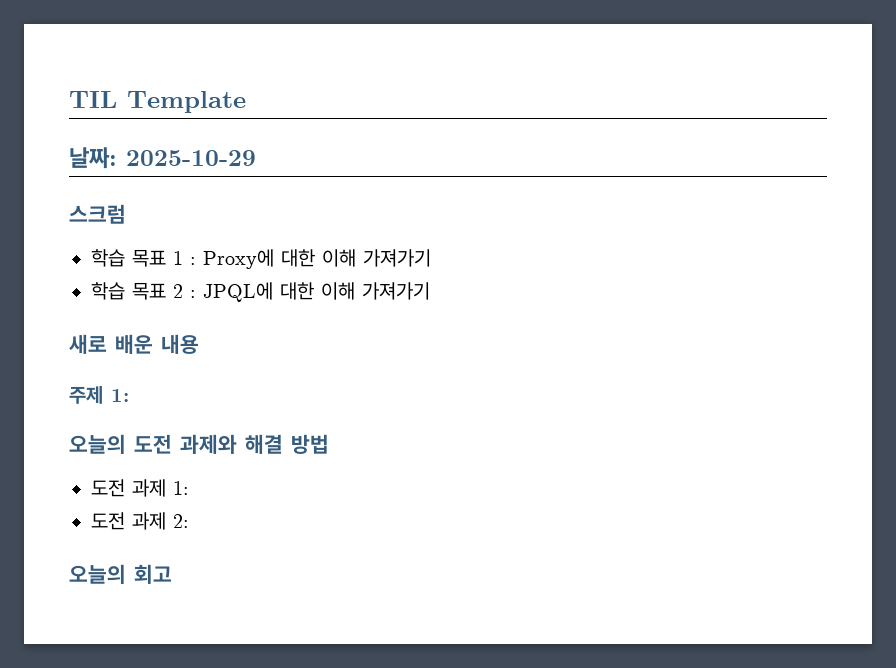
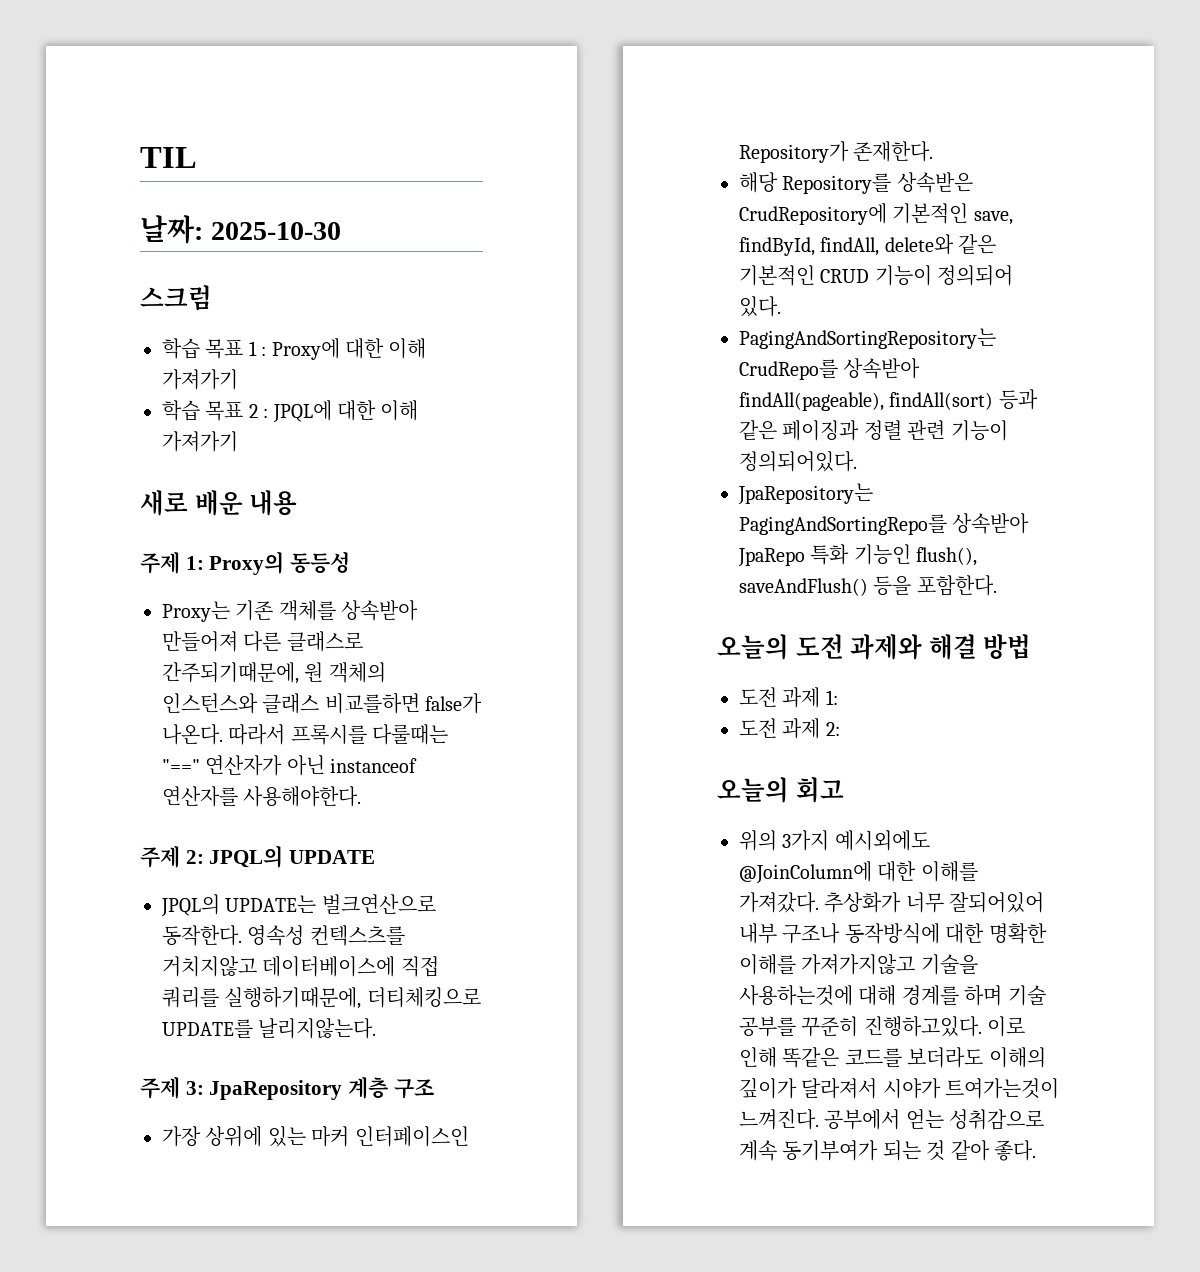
[127,91,246,113] Template -> (197, 157) none
[126,150,256,166] 2025-10-29 -> [210,222,341,240] 2025-10-30
(129, 395) none -> [209,551,351,575] [162,600,419,622] [162,631,363,652] [162,662,386,684] [162,693,483,714] [162,724,449,745] [162,755,418,776] [162,786,362,807] [140,845,376,868] [161,894,436,917] [162,925,405,946] [162,956,439,977] [162,987,481,1009] [162,1018,377,1039] [140,1077,434,1100] [162,1126,469,1147] [739,141,934,163] [739,172,973,194] [739,203,1013,225] [739,234,997,256] [739,265,1014,286] [739,296,781,317] [739,328,996,349] [739,358,921,380] [739,389,1038,411] [739,420,1008,441] [739,451,857,472] [738,483,873,505] [739,513,1030,535] [738,544,978,567] [739,575,997,596] Proxy의 동등성 // Proxy는 기존 객체를 상속받아 만들어져 다른 클래스로 간주되기때문에, 원 객체의 인스턴스와 클래스 비교를하면 false가 나온다. 따라서 프록시를 다룰때는 "==" 연산자가 아닌 instanceof 연산자를 사용해야한다. // 주제 2: JPQL의 UPDATE // JPQL의 UPDATE는 벌크연산으로 동작한다. 영속성 컨텍스츠를 거치지않고 데이터베이스에 직접 쿼리를 실행하기때문에, 더티체킹으로 UPDATE를 날리지않는다. // 주제 3: JpaRepository 계층 구조 // 가장 상위에 있는 마커 인터페이스인 Repository가 존재한다. // 해당 Repository를 상속받은 CrudRepository에 기본적인 save, findById, findAll, delete와 같은 기본적인 CRUD 기능이 정의되어 있다. // PagingAndSortingRepository는 CrudRepo를 상속받아 findAll(pageable), findAll(sort) 등과 같은 페이징과 정렬 관련 기능이 정의되어있다. // JpaRepository는 PagingAndSortingRepo를 상속받아 JpaRepo 특화 기능인 flush(), saveAndFlush() 등을 포함한다.
(172, 574) none -> [739,830,930,851] [739,861,978,884] [739,892,1045,913] [739,923,1047,944] [739,954,978,975] [739,985,1046,1006] [739,1016,1026,1037] [739,1047,1046,1068] [739,1078,1060,1099] [739,1109,1045,1130] [739,1140,1036,1161] // 위의 3가지 예시외에도 @JoinColumn에 대한 이해를 가져갔다. 추상화가 너무 잘되어있어 내부 구조나 동작방식에 대한 명확한 이해를 가져가지않고 기술을 사용하는것에 대해 경계를 하며 기술 공부를 꾸준히 진행하고있다. 이로 인해 똑같은 코드를 보더라도 이해의 깊이가 달라져서 시야가 트여가는것이 느껴진다. 공부에서 얻는 성취감으로 계속 동기부여가 되는 것 같아 좋다.

